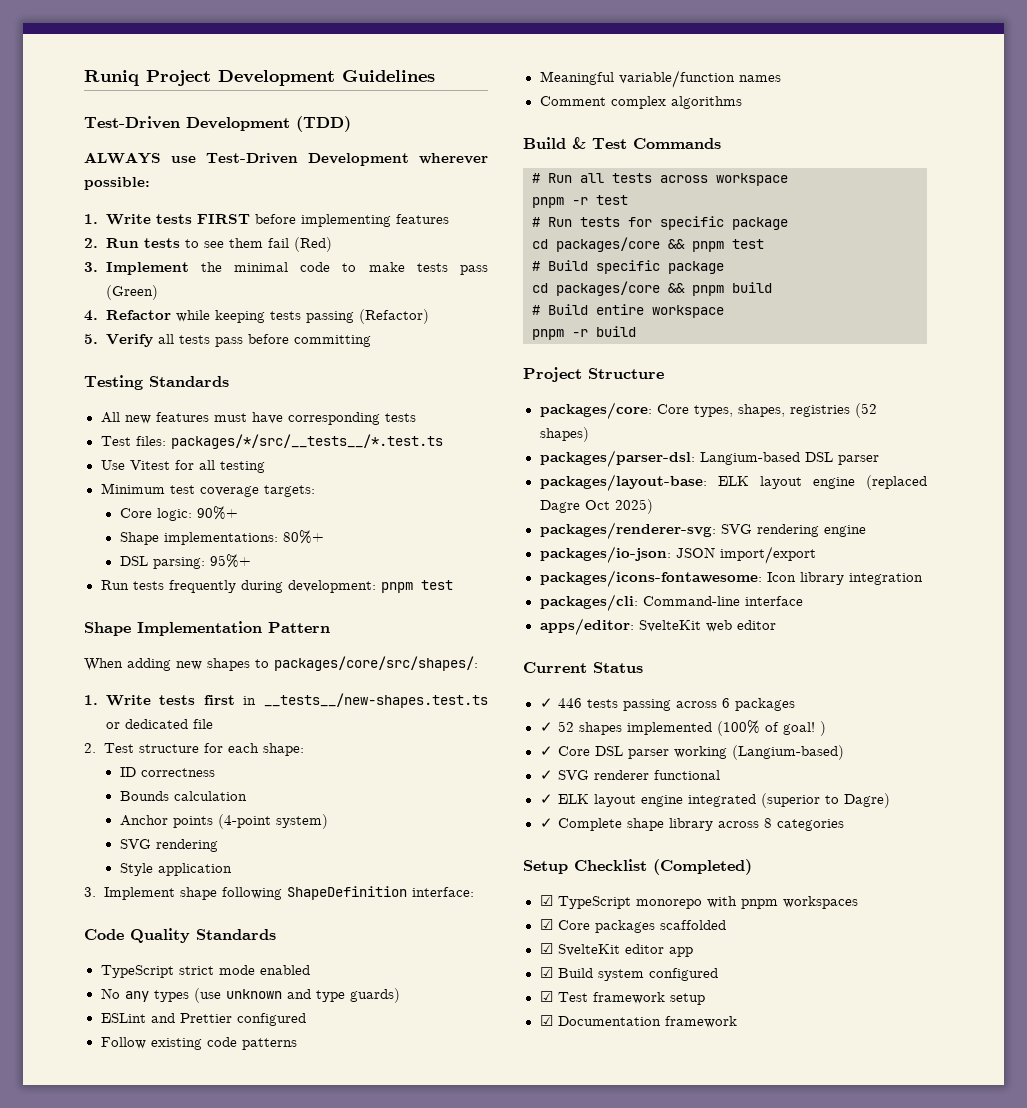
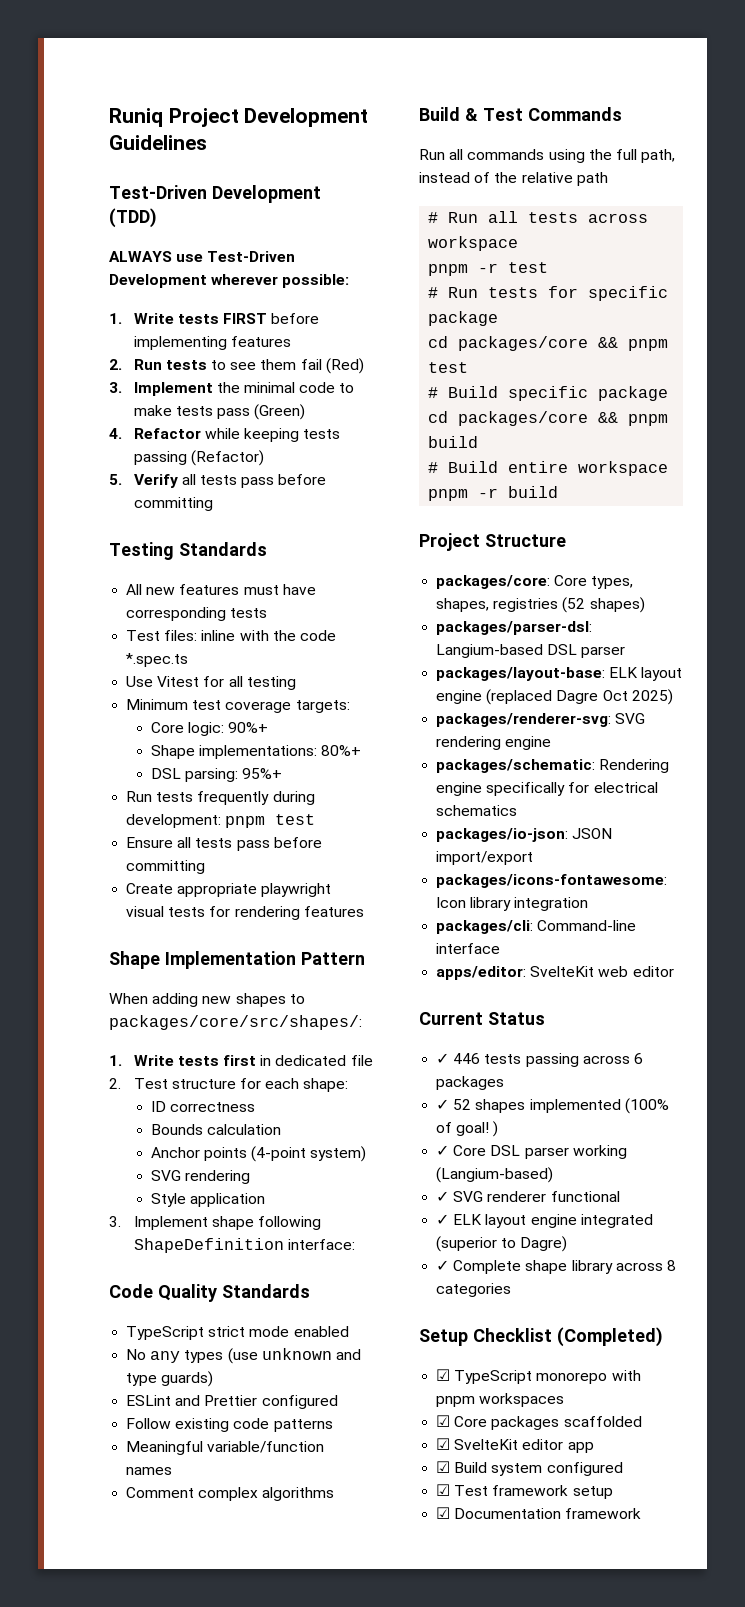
[170,434,443,449] packages/*/src/__tests__/*.test.ts -> [201,630,336,641] [126,653,189,667] inline with the code *.spec.ts
(453, 585) none -> [126,837,322,851] [126,860,206,874] [126,883,332,897] [126,906,364,920] // Ensure all tests pass before committing // Create appropriate playwright visual tests for rendering features
[264,693,488,708] [105,722,120,729] __tests__/new-shapes.test.ts or -> (272, 1060) none
(721, 143) none -> [419,149,676,163] [419,172,608,186] // Run all commands using the full path, instead of the relative path
(866, 531) none -> [436,759,670,773] [436,782,658,796] [436,805,518,816] // packages/schematic: Rendering engine specifically for electrical schematics

